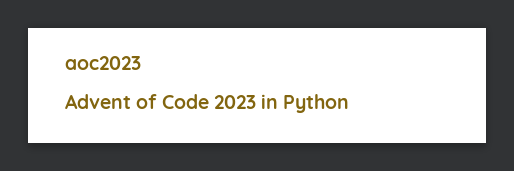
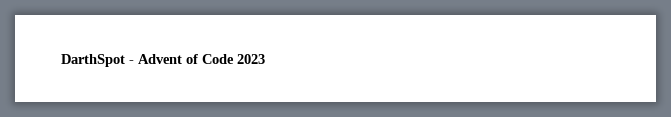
[65,56,141,70] aoc2023 // -> [61,54,134,67] DarthSpot -
[261,94,350,113] in Python -> (265, 59) none

